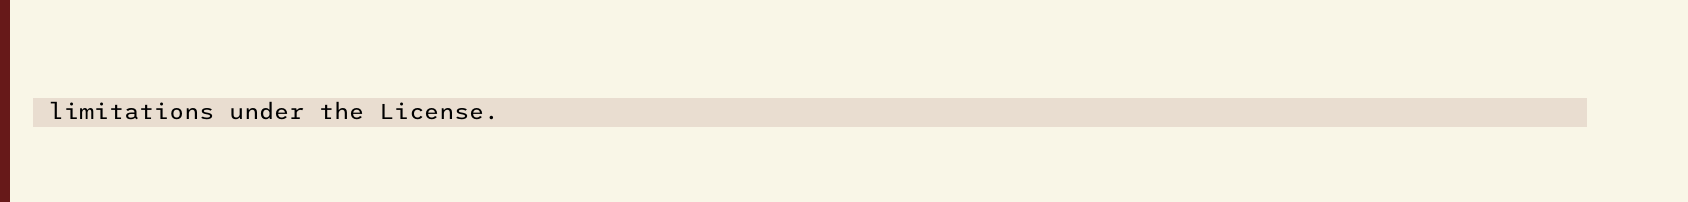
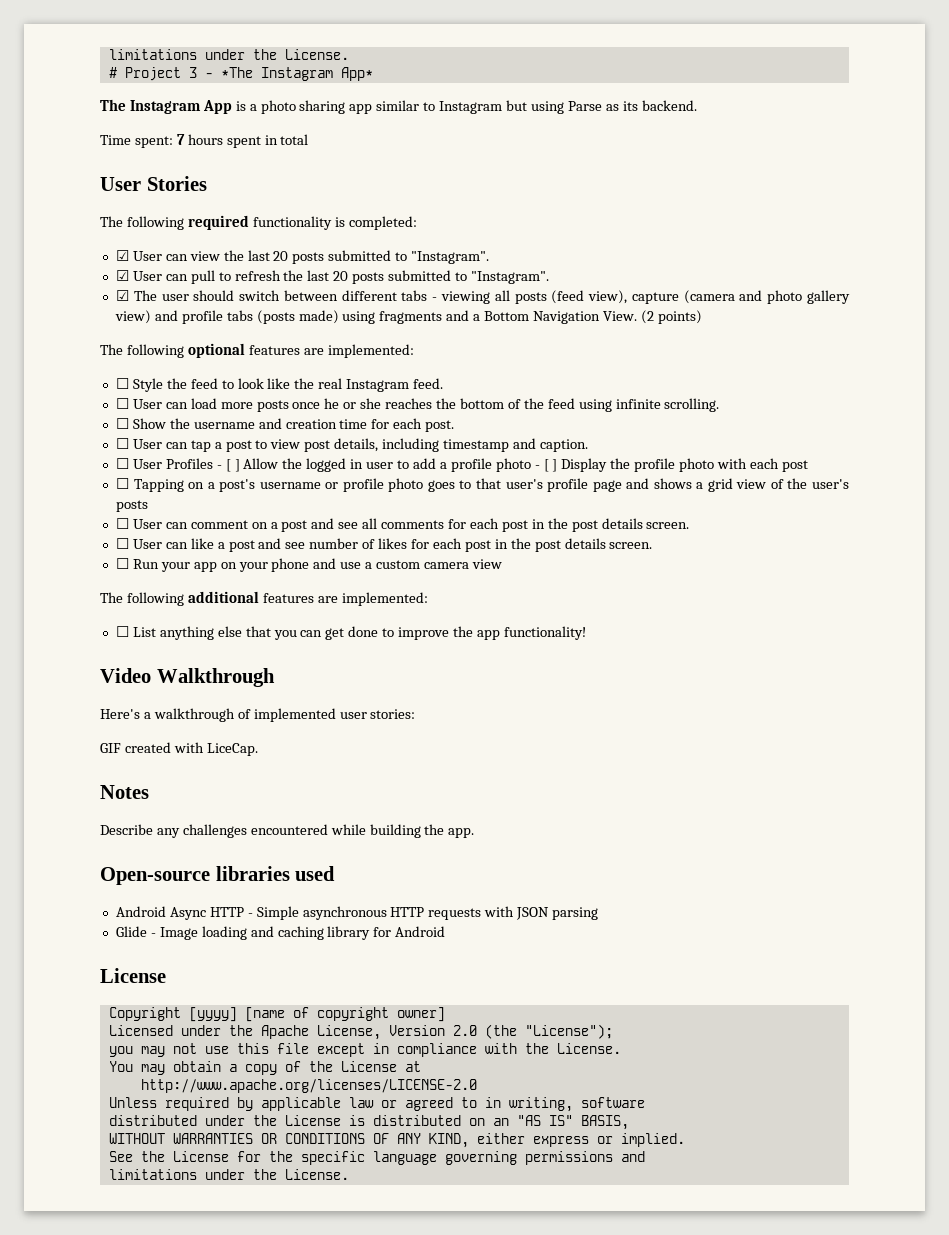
[48,101,499,120] limitations under the License. -> [108,49,349,60] [108,67,373,81] [100,99,697,114] [100,134,309,148] [100,176,207,191] [100,215,417,230] [115,250,490,264] [115,270,549,284] [115,290,851,304] [114,310,702,324] [100,343,414,358] [115,378,444,392] [115,398,720,412] [115,418,455,432] [115,438,588,452] [115,458,808,472] [115,478,849,492] [115,500,148,512] [115,518,690,532] [115,538,653,552] [115,558,502,572] [100,591,428,606] [115,626,586,640] [100,668,275,687] [100,708,416,722] [100,742,258,756] [100,785,149,799] [100,824,475,838] [100,866,336,885] [115,906,599,920] [115,926,446,940] [100,968,166,983] [108,1007,445,1022] [108,1024,613,1040] [108,1043,621,1057] [108,1061,421,1075] [140,1079,477,1093] [108,1097,645,1112] [108,1115,629,1130] [108,1133,685,1148] [108,1151,645,1165] [108,1169,349,1180] limitations under the License. // # Project 3 - *The Instagram App* // The Instagram App is a photo sharing app similar to Instagram but using Parse as its backend. // Time spent: 7 hours spent in total // User Stories // The following required functionality is completed: // ☑ User can view the last 20 posts submitted to "Instagram". // ☑ User can pull to refresh the last 20 posts submitted to "Instagram". // ☑ The user should switch between different tabs - viewing all posts (feed view), capture (camera and photo gallery view) and profile tabs (posts made) using fragments and a Bottom Navigation View. (2 points) // The following optional features are implemented: // ☐ Style the feed to look like the real Instagram feed. // ☐ User can load more posts once he or she reaches the bottom of the feed using infinite scrolling. // ☐ Show the username and creation time for each post. // ☐ User can tap a post to view post details, including timestamp and caption. // ☐ User Profiles - [ ] Allow the logged in user to add a profile photo - [ ] Display the profile photo with each post // ☐ Tapping on a post's username or profile photo goes to that user's profile page and shows a grid view of the user's posts // ☐ User can comment on a post and see all comments for each post in the post details screen. // ☐ User can like a post and see number of likes for each post in the post details screen. // ☐ Run your app on your phone and use a custom camera view // The following additional features are implemented: // ☐ List anything else that you can get done to improve the app functionality! // Video Walkthrough // Here's a walkthrough of implemented user stories: // GIF created with LiceCap. // Notes // Describe any challenges encountered while building the app. // Open-source libraries used // Android Async HTTP - Simple asynchronous HTTP requests with JSON parsing // Glide - Image loading and caching library for Android // License // Copyright [yyyy] [name of copyright owner] // Licensed under the Apache License, Version 2.0 (the "License"); // you may not use this file except in compliance with the License. // You may obtain a copy of the License at // http://www.apache.org/licenses/LICENSE-2.0 // Unless required by applicable law or agreed to in writing, software // distributed under the License is distributed on an "AS IS" BASIS, // WITHOUT WARRANTIES OR CONDITIONS OF ANY KIND, either express or implied. // See the License for the specific language governing permissions and // limitations under the License.

